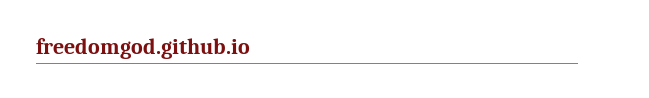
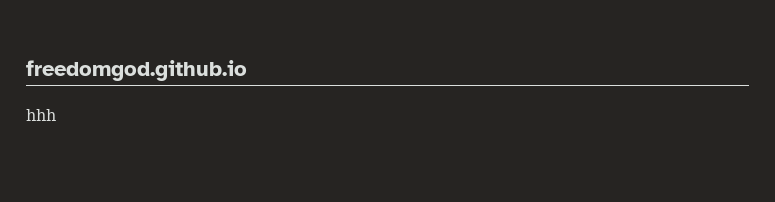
(250, 48) none -> [26,109,56,121] // hhh

